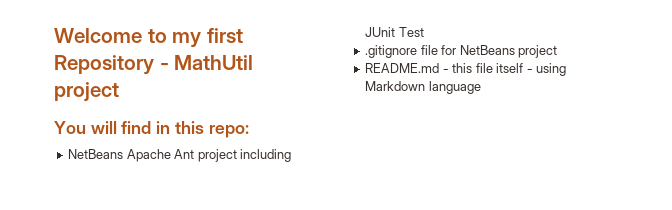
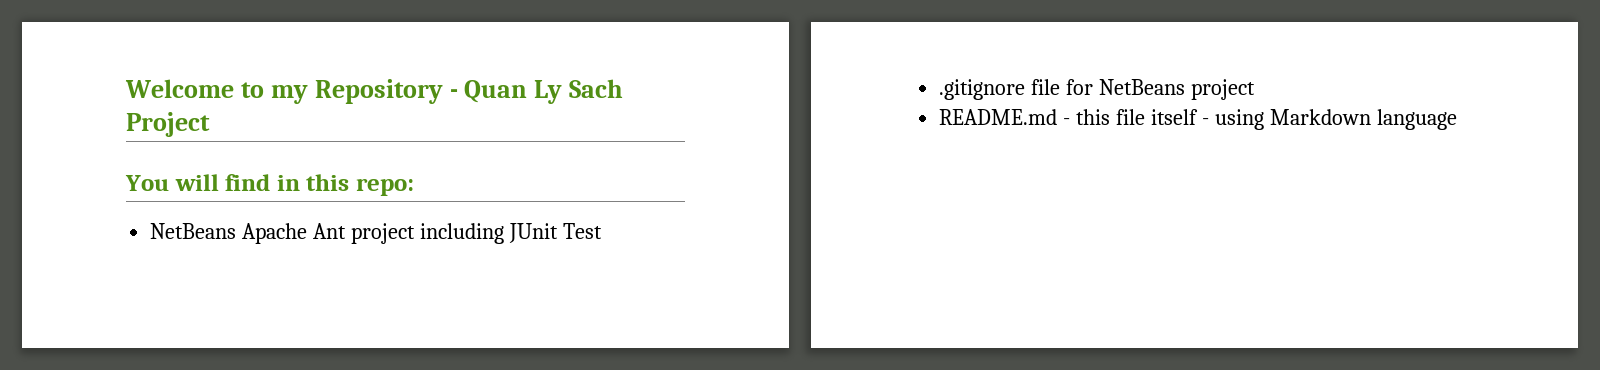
[206,28,243,43] first -> (308, 94) none
[174,55,254,70] [54,82,119,102] MathUtil project -> [464,79,624,104] [126,112,210,137] Quan Ly Sach Project

